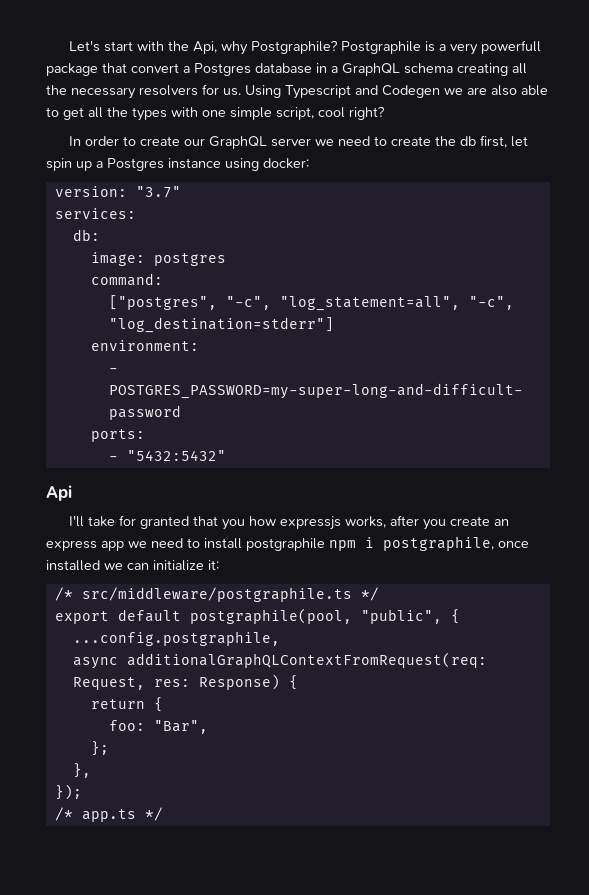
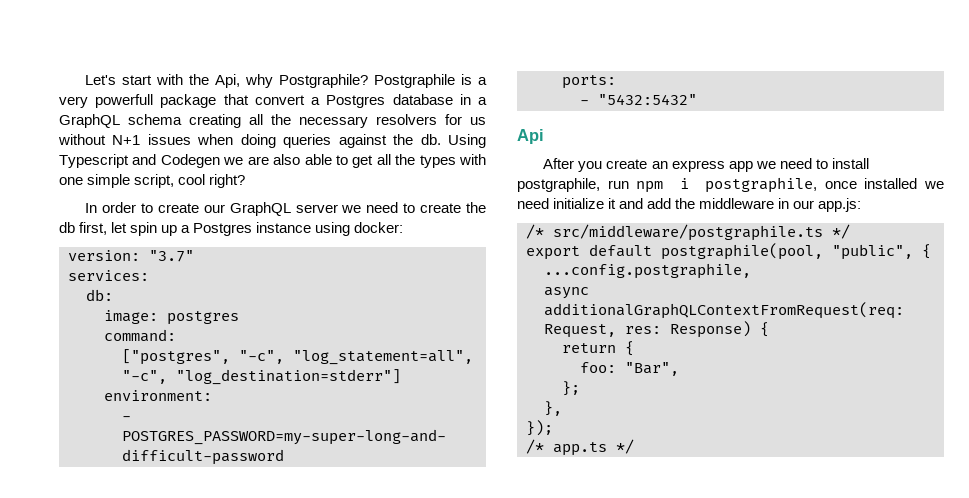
[223,88,241,96] us. -> [470,117,486,125] [58,134,441,148] us without N+1 issues when doing queries against the db.
[69,515,420,530] I'll take for granted that you how expressjs works, after -> [543,158,575,169] After
[246,538,325,551] postgraphile -> [517,178,629,192] postgraphile, run
[127,560,219,571] can initialize it: -> [517,198,862,212] need initialize it and add the middleware in our app.js:

